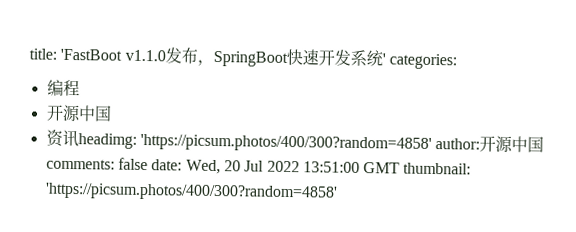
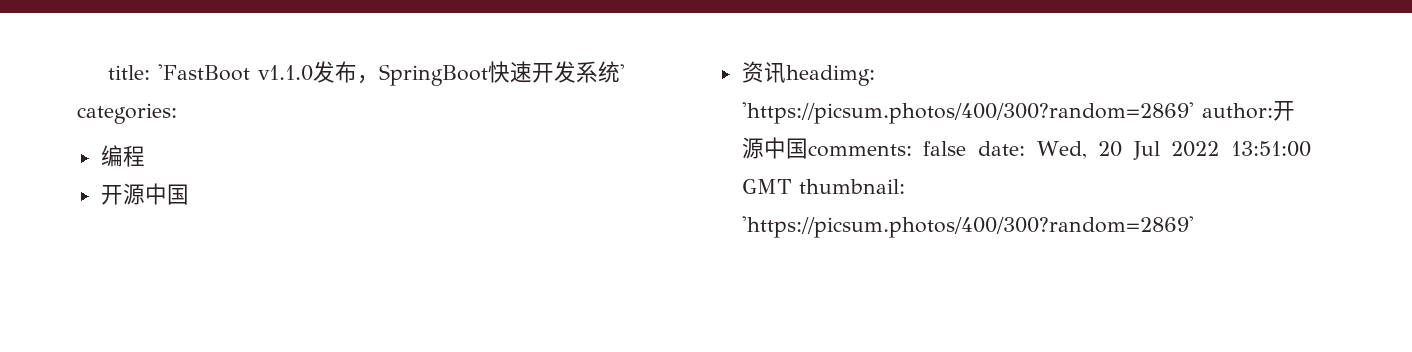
[139,133,432,153] 'https://picsum.photos/400/300?random=4858' -> [741,102,1194,124] 'https://picsum.photos/400/300?random=2869'
[44,182,338,202] 'https://picsum.photos/400/300?random=4858' -> [741,216,1194,238] 'https://picsum.photos/400/300?random=2869'

